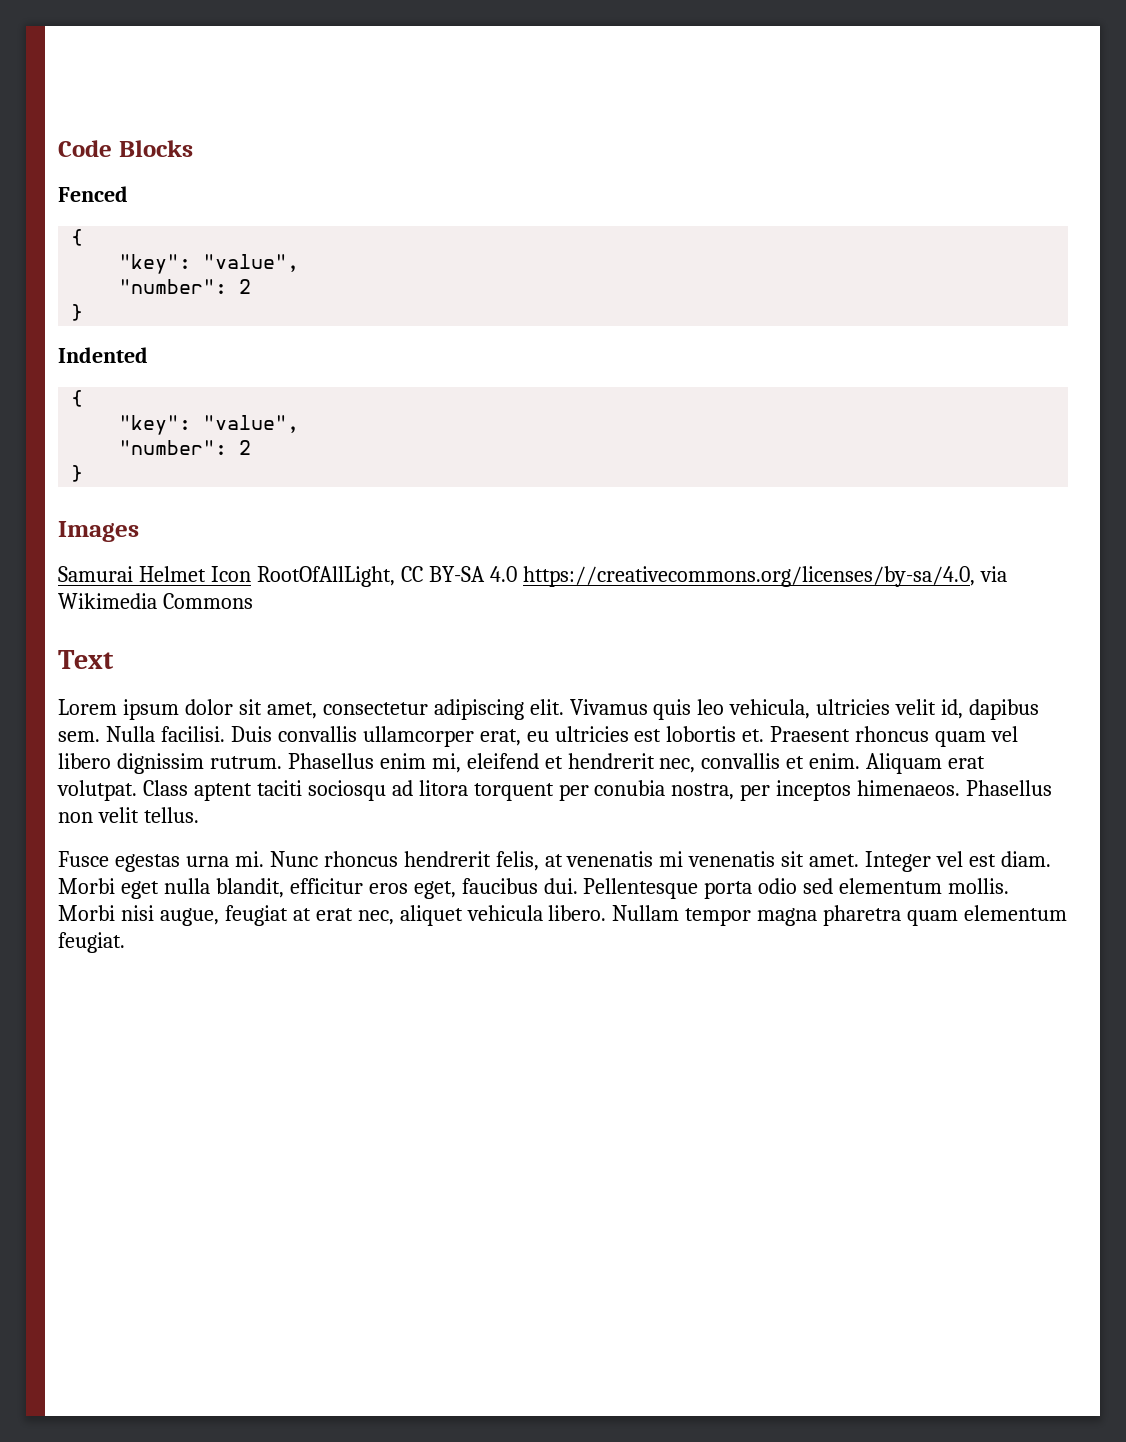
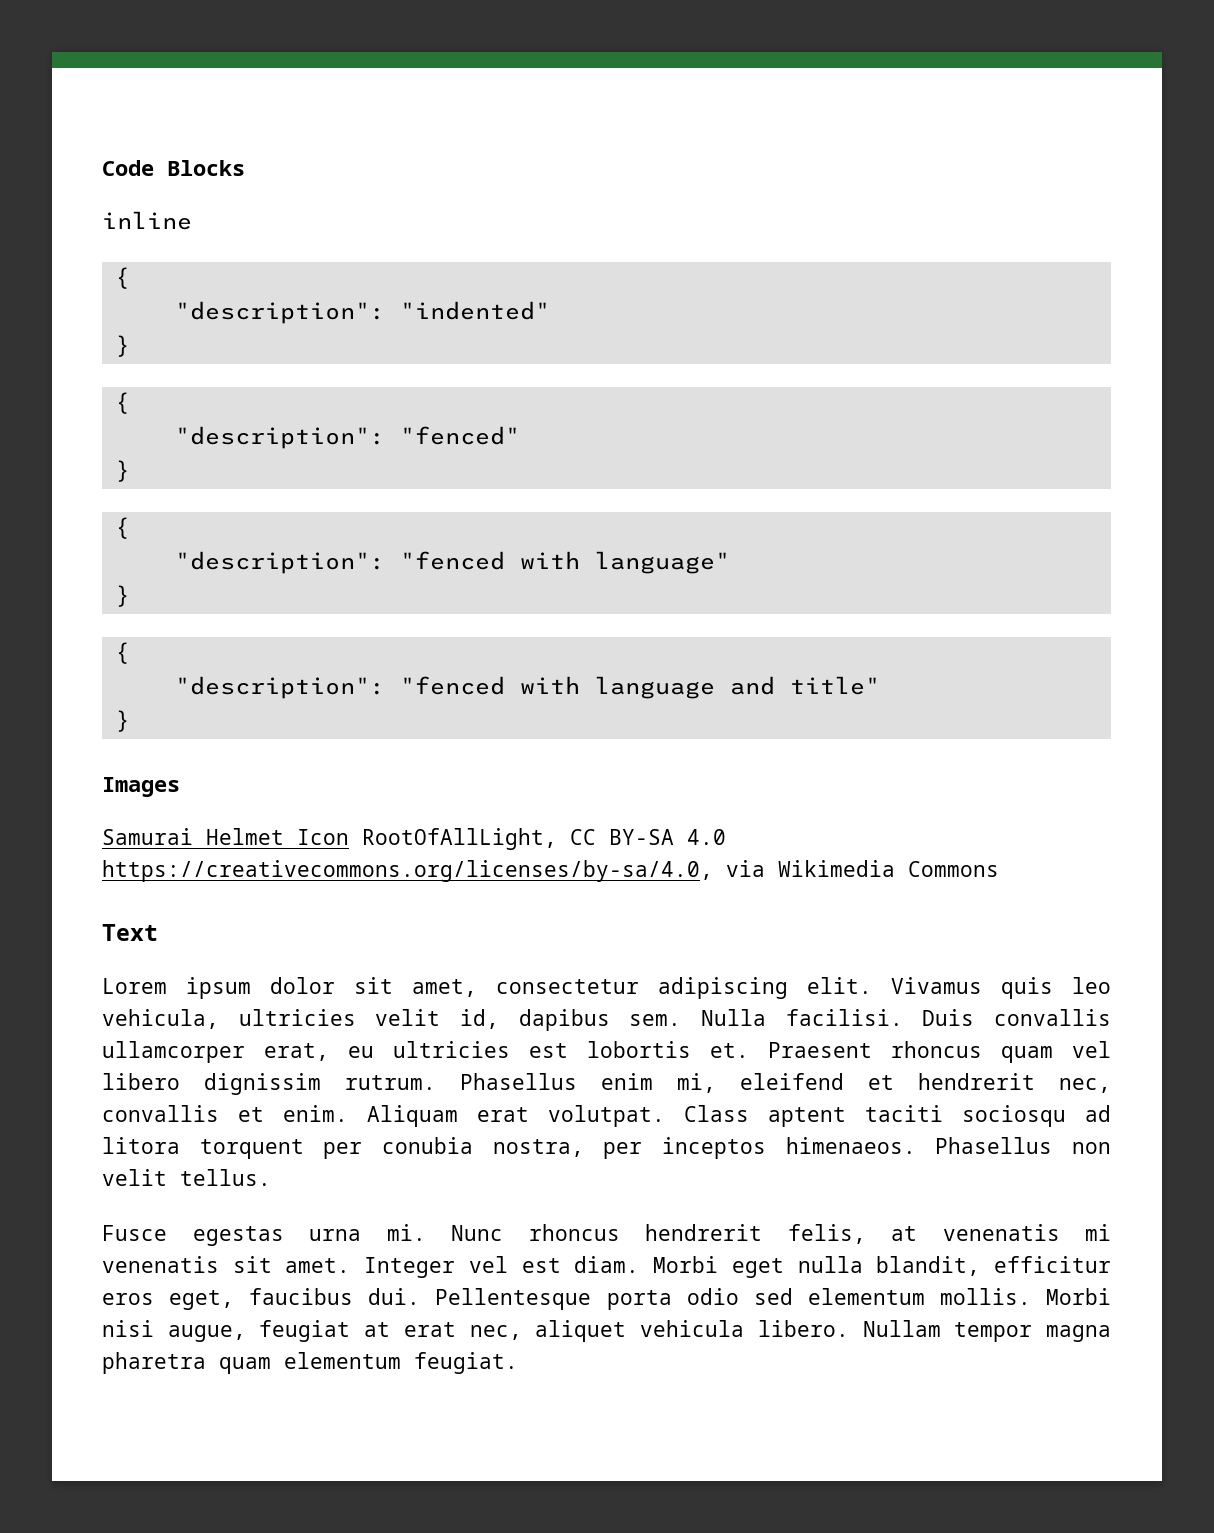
[58,186,128,202] [71,229,84,246] [119,254,300,274] [119,279,252,294] [71,304,84,321] [58,347,148,363] [71,390,84,407] [119,415,300,435] [119,440,252,455] Fenced // { // "key": "value", // "number": 2 // } // Indented // { // "key": "value", // "number": 2 -> [102,211,192,230] [114,267,130,289] [174,301,550,324] [114,335,130,357] [114,392,130,414] [174,426,520,449] [114,460,130,482] [114,517,130,539] [174,551,730,574] [114,585,130,607] [114,642,130,664] [174,676,880,699] inline // { // "description": "indented" // } // { // "description": "fenced" // } // { // "description": "fenced with language" // } // { // "description": "fenced with language and title"

